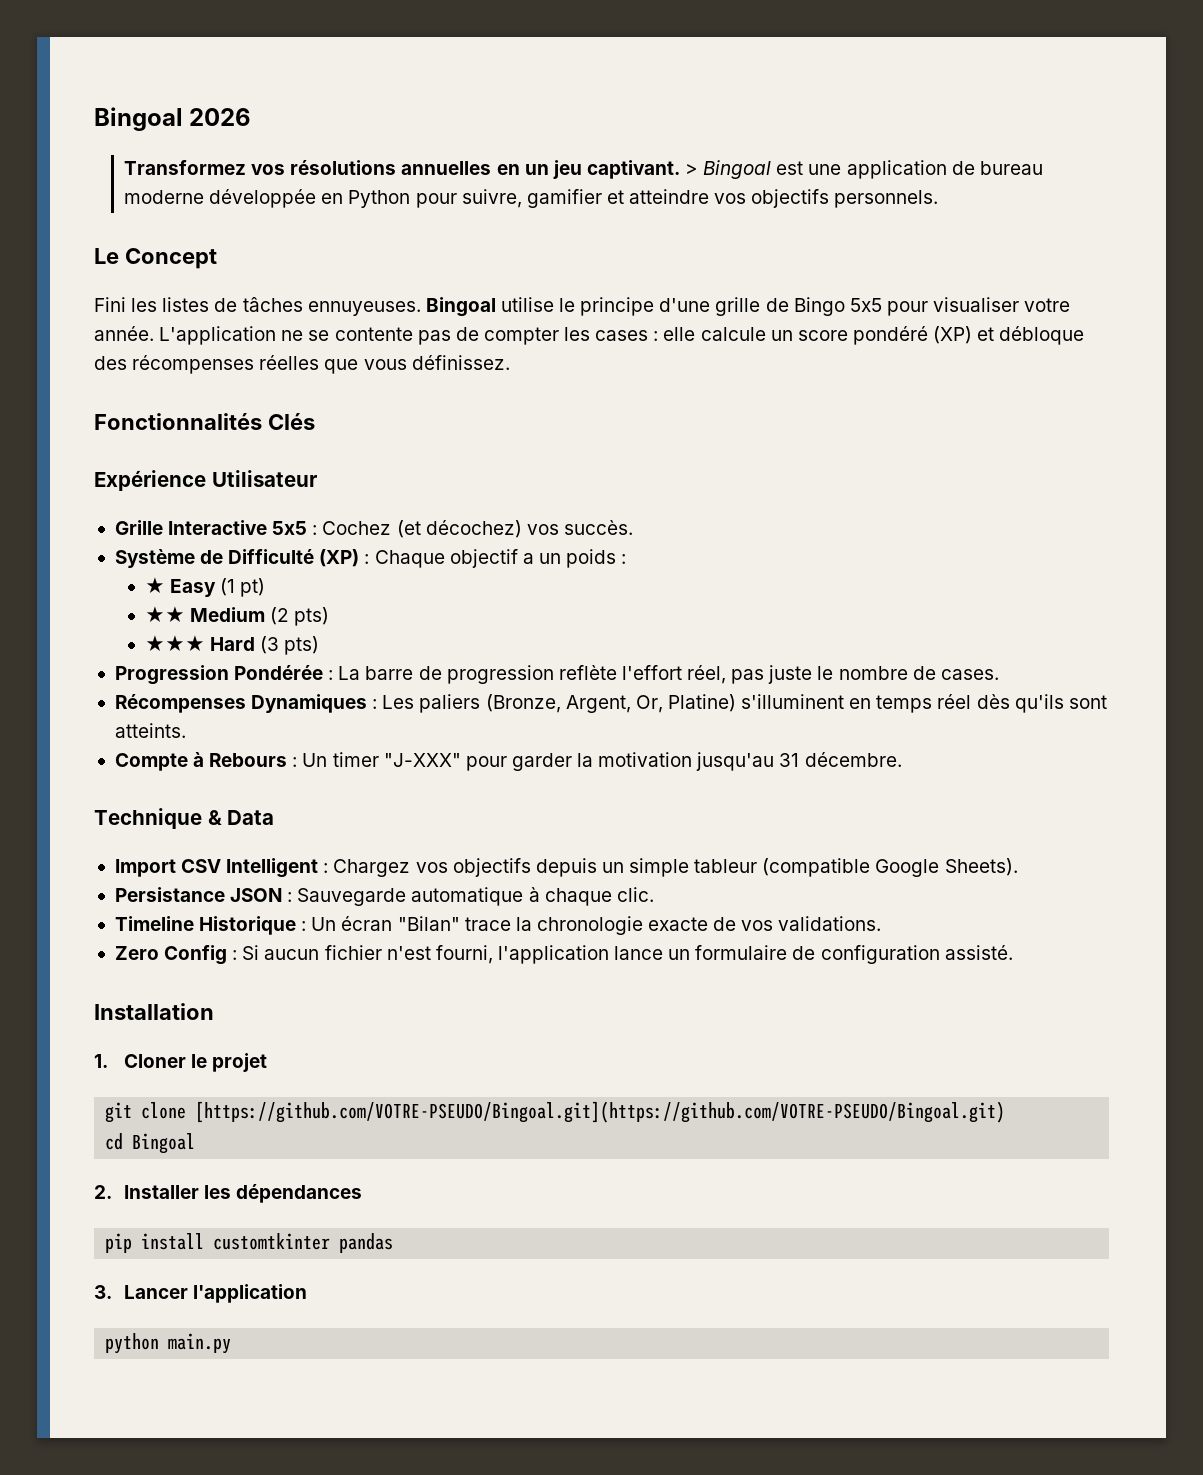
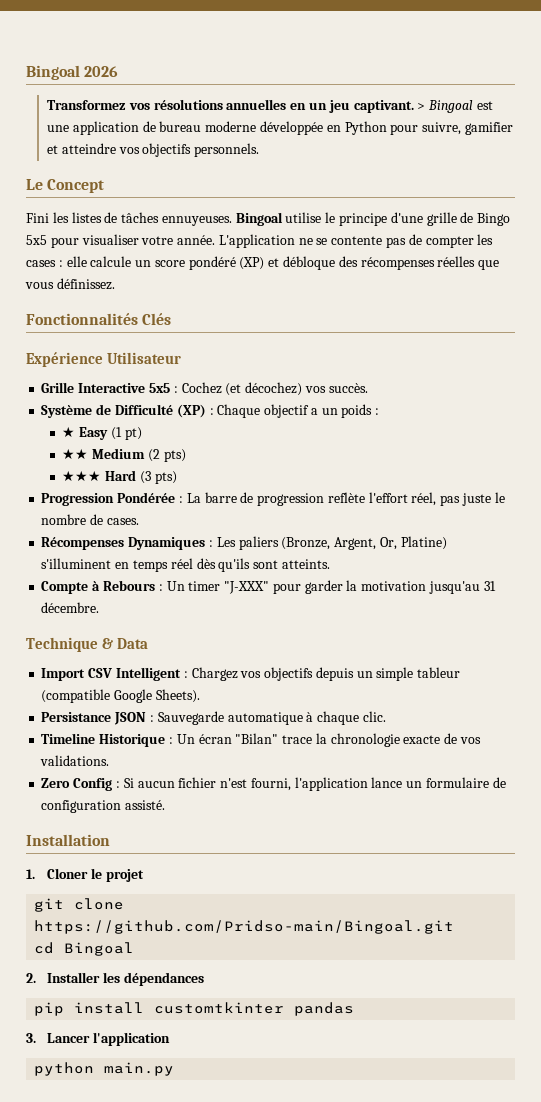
[195,1101,1006,1123] [https://github.com/VOTRE-PSEUDO/Bingoal.git](https://github.com/VOTRE-PSEUDO/Bingoal.git) -> [34,920,455,934] https://github.com/Pridso-main/Bingoal.git

